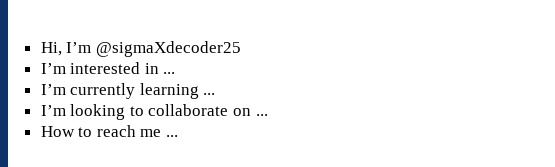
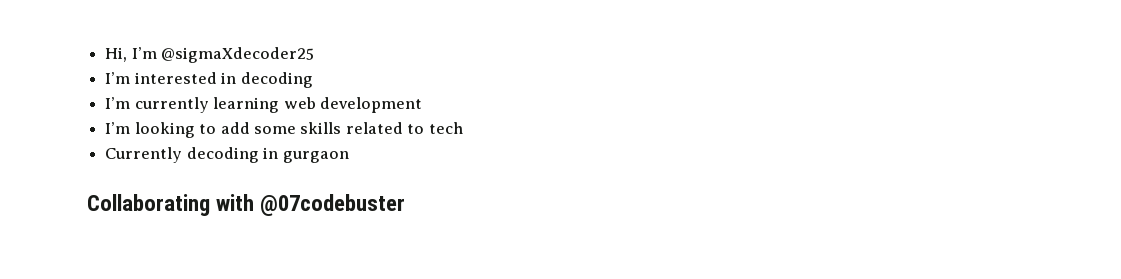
[163,72,176,74] ... -> [240,72,313,88] decoding
[203,93,216,95] ... -> [283,97,422,113] web development
[148,104,268,116] [40,125,179,137] collaborate on ... // How to reach me ... -> [220,122,463,134] [105,147,349,163] [87,194,406,216] add some skills related to tech // Currently decoding in gurgaon // Collaborating with @07codebuster

